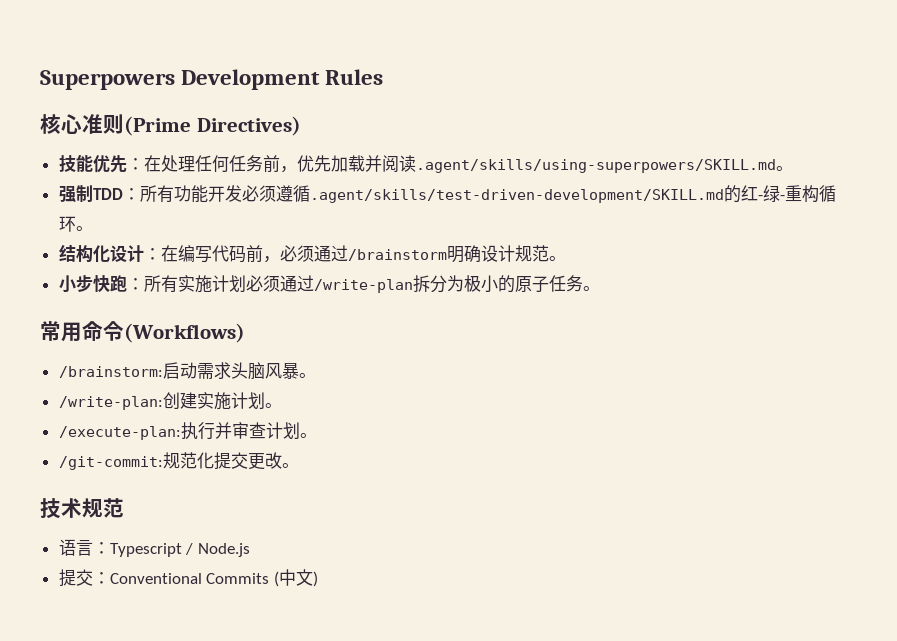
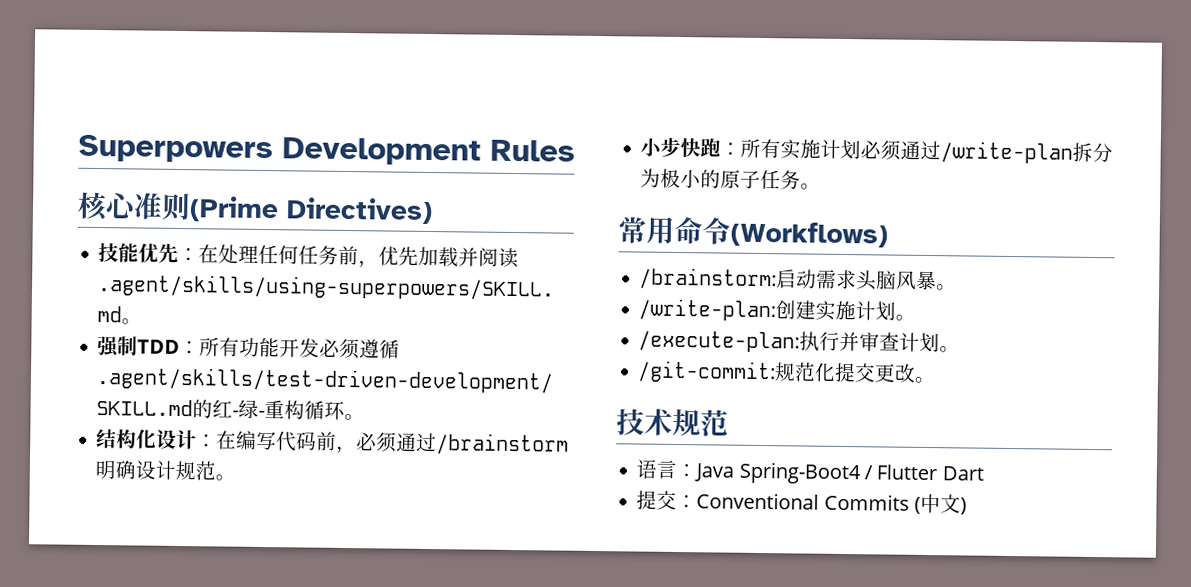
[109,543,250,557] Typescript / Node.js -> [694,461,984,485] Java Spring-Boot4 / Flutter Dart

